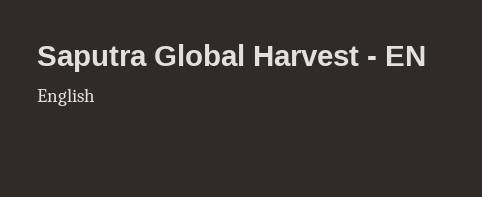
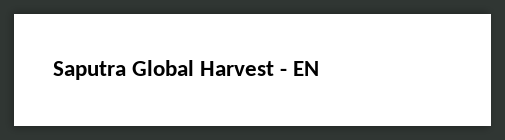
[37,88,95,106] // English -> (320, 68) none

